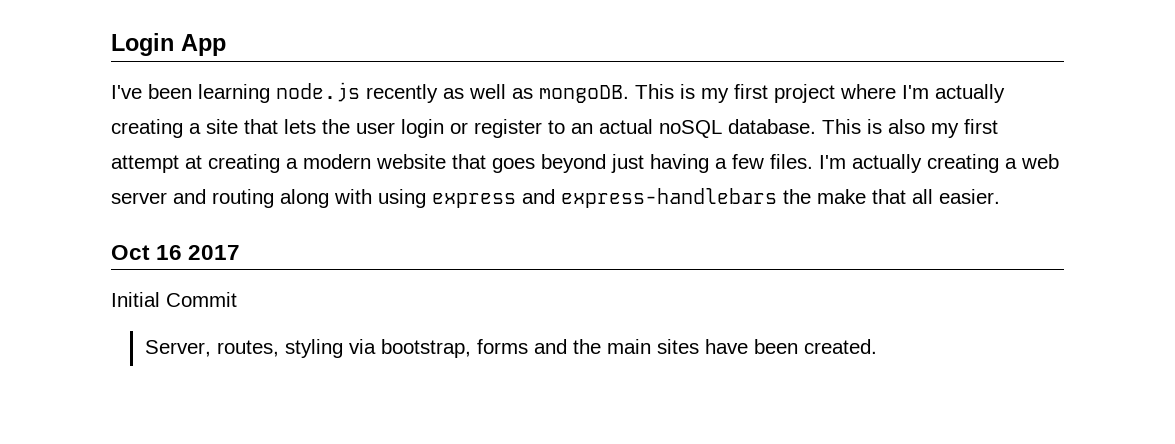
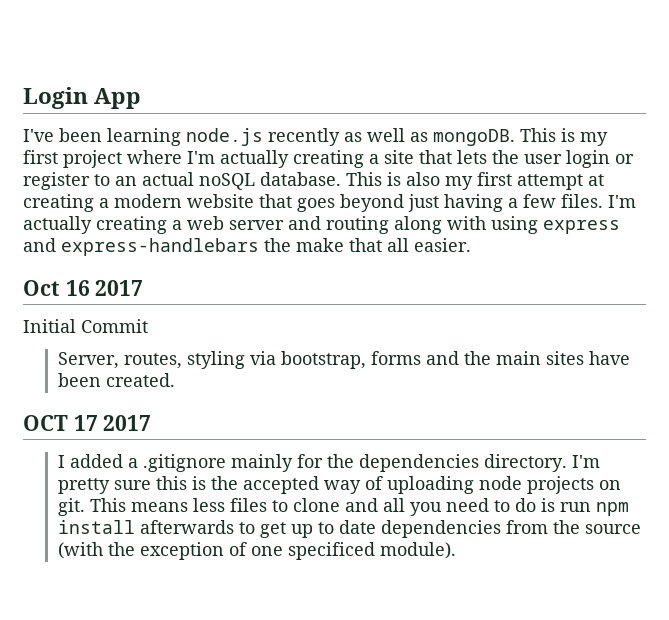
(877, 346) none -> [23,415,152,431] [57,454,600,472] [57,476,621,494] [57,498,629,516] [57,520,641,538] [57,542,456,560] // OCT 17 2017 // I added a .gitignore mainly for the dependencies directory. I'm pretty sure this is the accepted way of uploading node projects on git. This means less files to clone and all you need to do is run npm install afterwards to get up to date dependencies from the source (with the exception of one specificed module).

